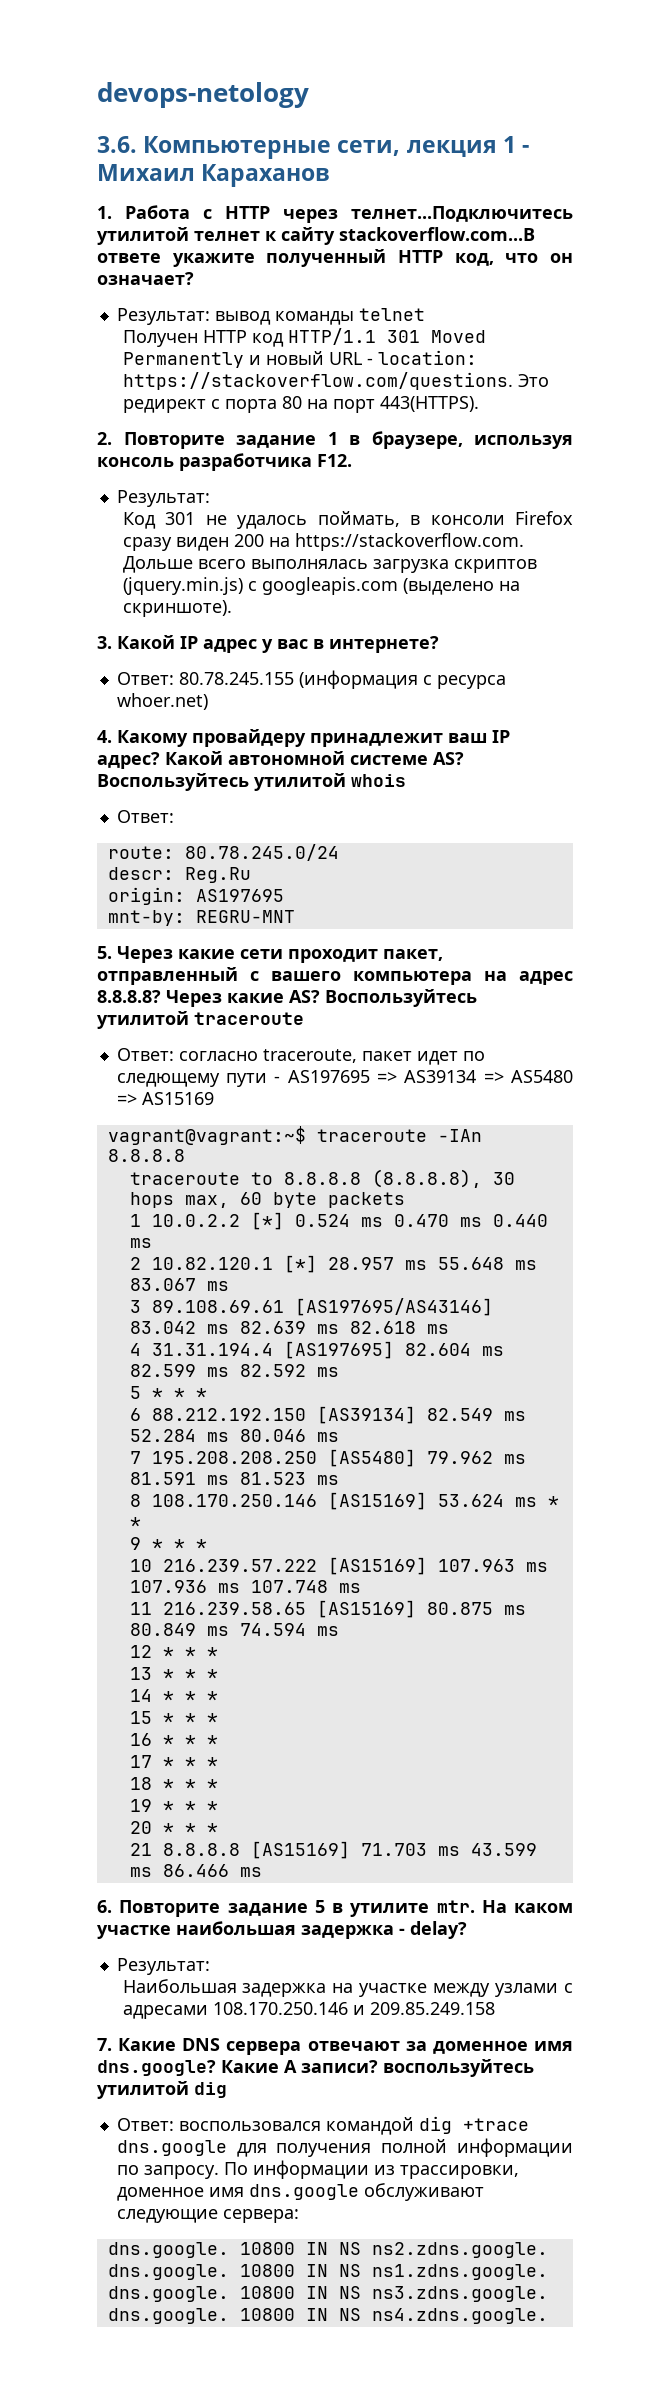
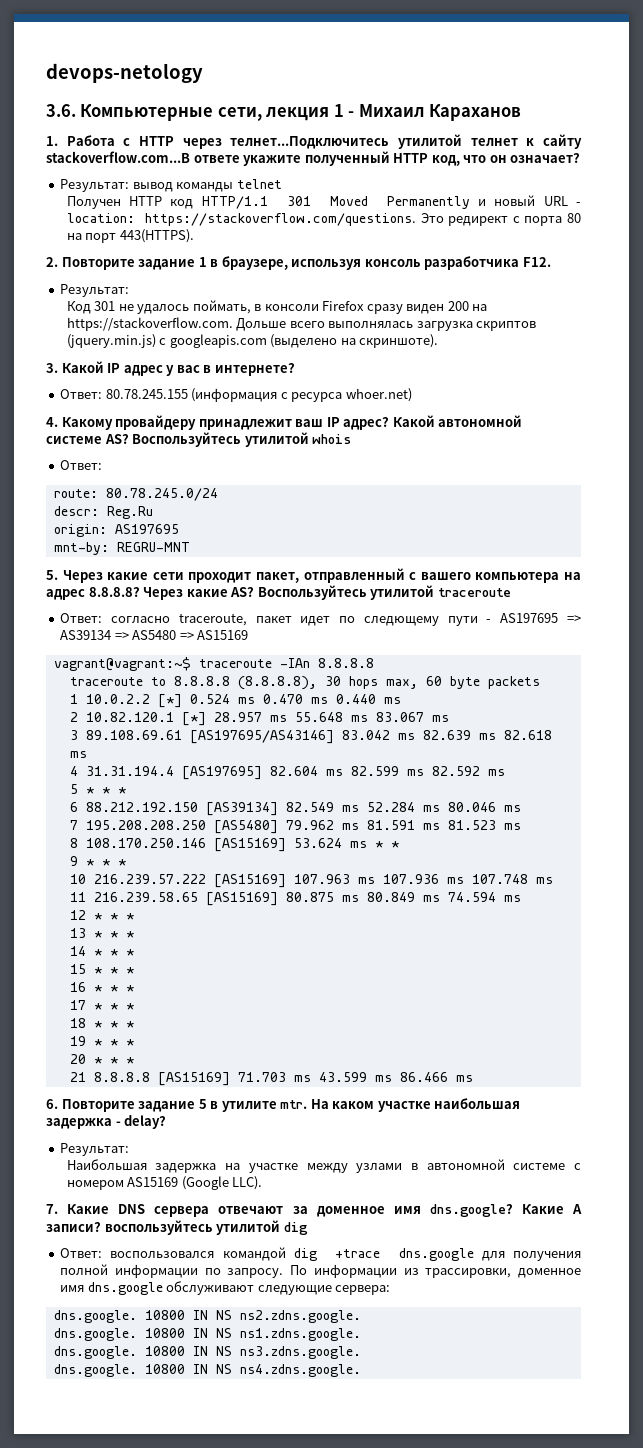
[564,1983,573,1993] [122,2002,495,2019] с адресами 108.170.250.146 и 209.85.249.158 -> [410,1159,581,1170] [66,1176,263,1190] в автономной системе с номером AS15169 (Google LLC).

